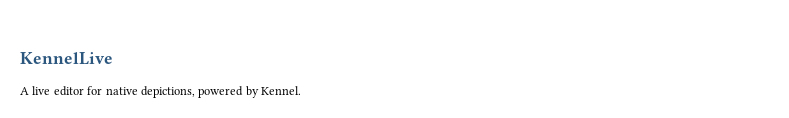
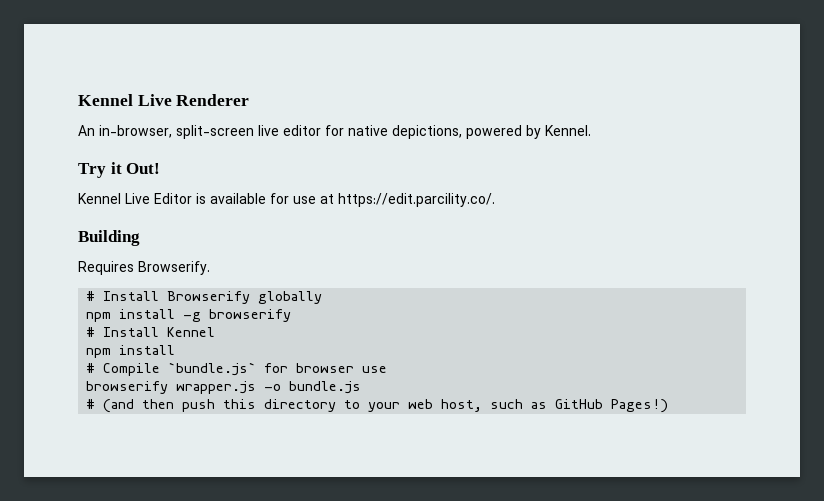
[20,52,113,65] [20,87,29,95] KennelLive // A -> [78,94,250,106] [78,125,254,139] Kennel Live Renderer // An in-browser, split-screen
(301, 90) none -> [78,162,161,178] [78,193,495,207] [78,230,140,246] [78,261,210,275] [86,291,323,304] [86,309,292,322] [86,327,216,337] [86,345,176,358] [86,362,388,376] [86,381,362,394] [86,399,669,413] // Try it Out! // Kennel Live Editor is available for use at https://edit.parcility.co/. // Building // Requires Browserify. // # Install Browserify globally // npm install -g browserify // # Install Kennel // npm install // # Compile `bundle.js` for browser use // browserify wrapper.js -o bundle.js // # (and then push this directory to your web host, such as GitHub Pages!)

